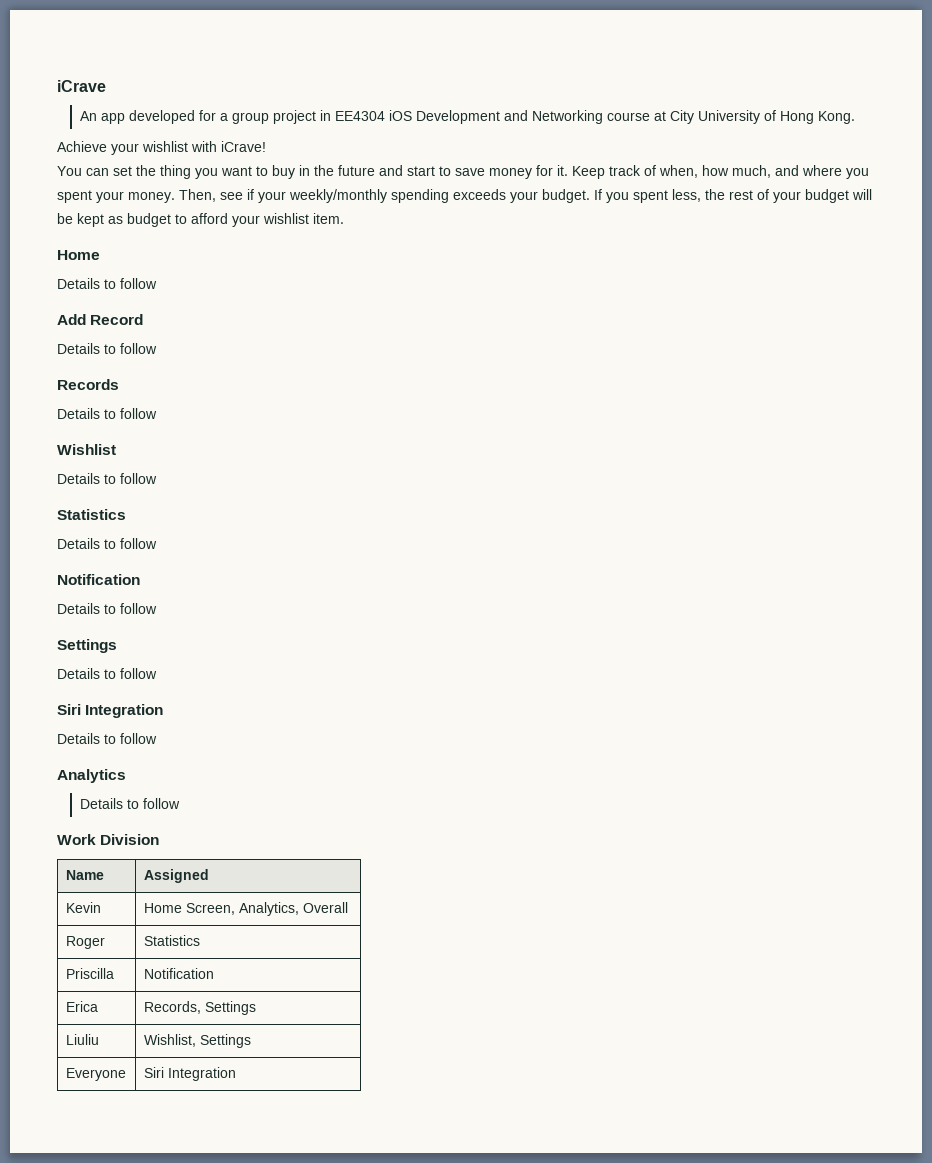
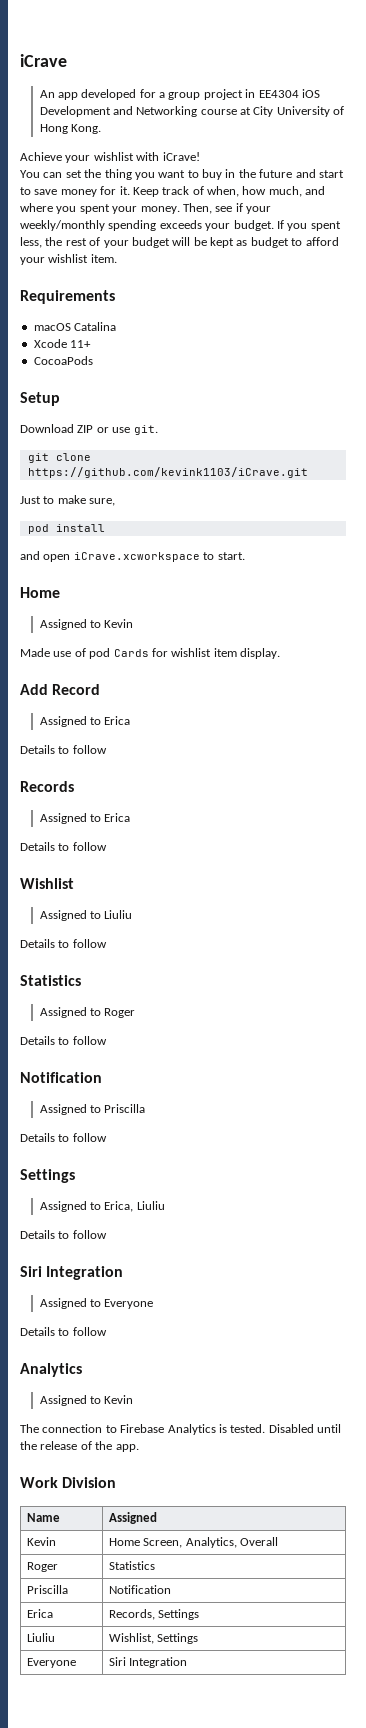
[57,250,100,260] [57,278,157,289] Home // Details to follow -> [20,290,115,304] [33,322,117,331] [33,339,92,348] [33,356,93,365] [20,392,60,406] [20,424,158,435] [27,453,91,463] [27,467,308,478] [20,495,116,506] [27,524,105,534] [20,551,245,562] [20,587,60,598] [39,619,134,630] [20,648,280,659] Requirements // macOS Catalina // Xcode 11+ // CocoaPods // Setup // Download ZIP or use git. // git clone https://github.com/kevink1103/iCrave.git // Just to make sure, // pod install // and open iCrave.xcworkspace to start. // Home // Assigned to Kevin // Made use of pod Cards for wishlist item display.
(144, 319) none -> [39,716,131,727] // Assigned to Erica
(119, 384) none -> [39,813,131,824] // Assigned to Erica
(116, 449) none -> [39,910,133,921] // Assigned to Liuliu
(126, 514) none -> [39,1007,136,1018] // Assigned to Roger
(140, 579) none -> [39,1104,146,1115] // Assigned to Priscilla
(117, 646) none -> [39,1201,165,1212] // Assigned to Erica, Liuliu
(164, 711) none -> [39,1298,154,1309] // Assigned to Everyone
[79,798,180,809] Details to follow -> [39,1395,134,1406] [20,1424,341,1435] [20,1441,139,1452] Assigned to Kevin // The connection to Firebase Analytics is tested. Disabled until the release of the app.

